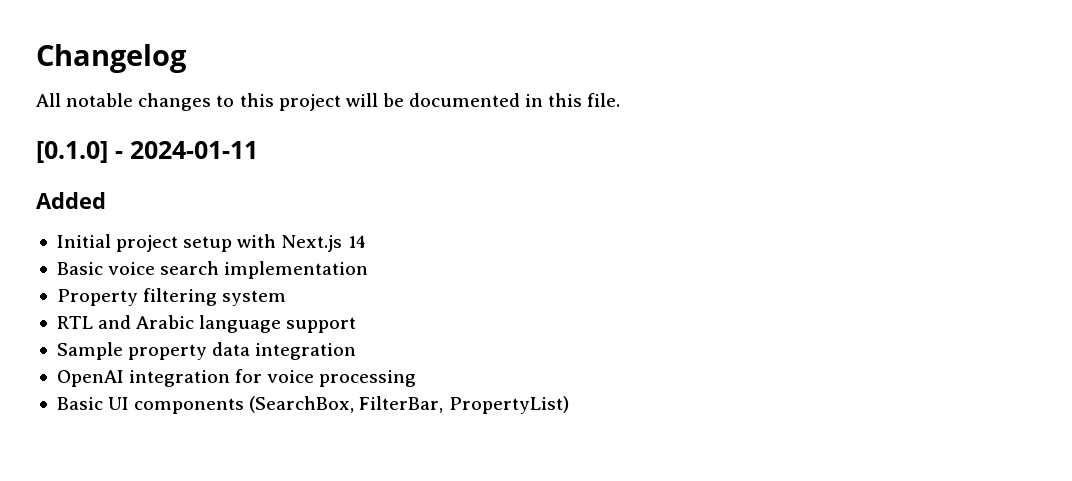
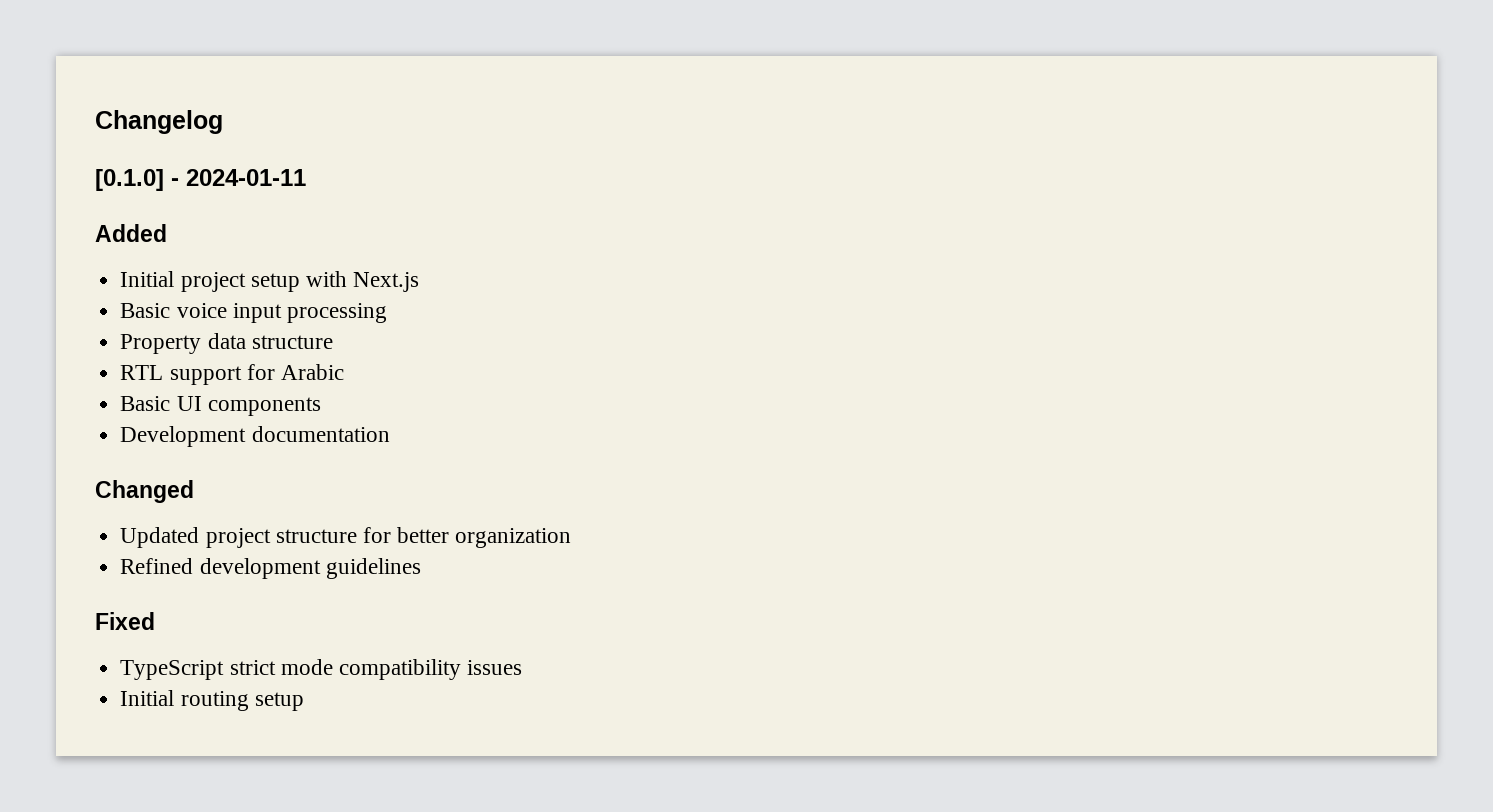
[36,93,621,111] // All notable changes to this project will be documented in this file. -> (223, 122) none
[347,235,366,248] 14 -> (420, 282) none
[160,261,369,279] search implementation -> [232,303,387,323] input processing
[143,288,287,306] filtering system -> [207,333,333,349] data structure
[98,315,132,329] and -> [169,364,275,385] support for
[199,315,357,333] [56,342,357,360] [56,369,417,387] [56,396,569,414] language support // Sample property data integration // OpenAI integration for voice processing // Basic UI components (SearchBox, FilterBar, PropertyList) -> [120,396,321,416] [120,426,390,447] [95,480,194,503] [120,527,572,548] [120,558,421,579] [95,612,155,630] [120,659,523,680] [120,690,304,711] // Basic UI components // Development documentation // Changed // Updated project structure for better organization // Refined development guidelines // Fixed // TypeScript strict mode compatibility issues // Initial routing setup

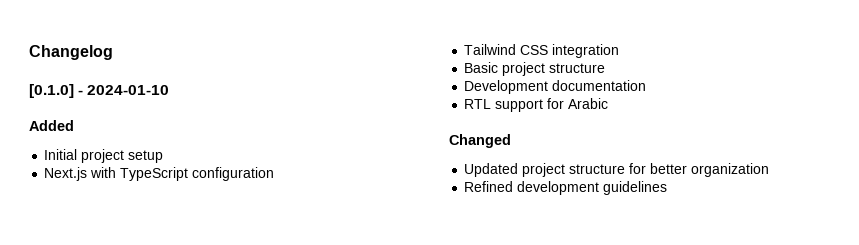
[186,169,306,186] 2024-01-11 -> [87,85,170,95] 2024-01-10
[305,271,420,292] [120,303,387,323] [120,333,333,354] with Next.js // Basic voice input processing // Property data structure -> [44,167,275,181] [464,44,620,58] [464,62,606,76] [464,80,647,94] // Next.js with TypeScript configuration // Tailwind CSS integration // Basic project structure // Development documentation
[120,396,321,416] [120,426,390,447] // Basic UI components // Development documentation -> (609, 103) none
[95,612,155,630] [120,659,523,680] [120,690,304,711] // Fixed // TypeScript strict mode compatibility issues // Initial routing setup -> (668, 188) none

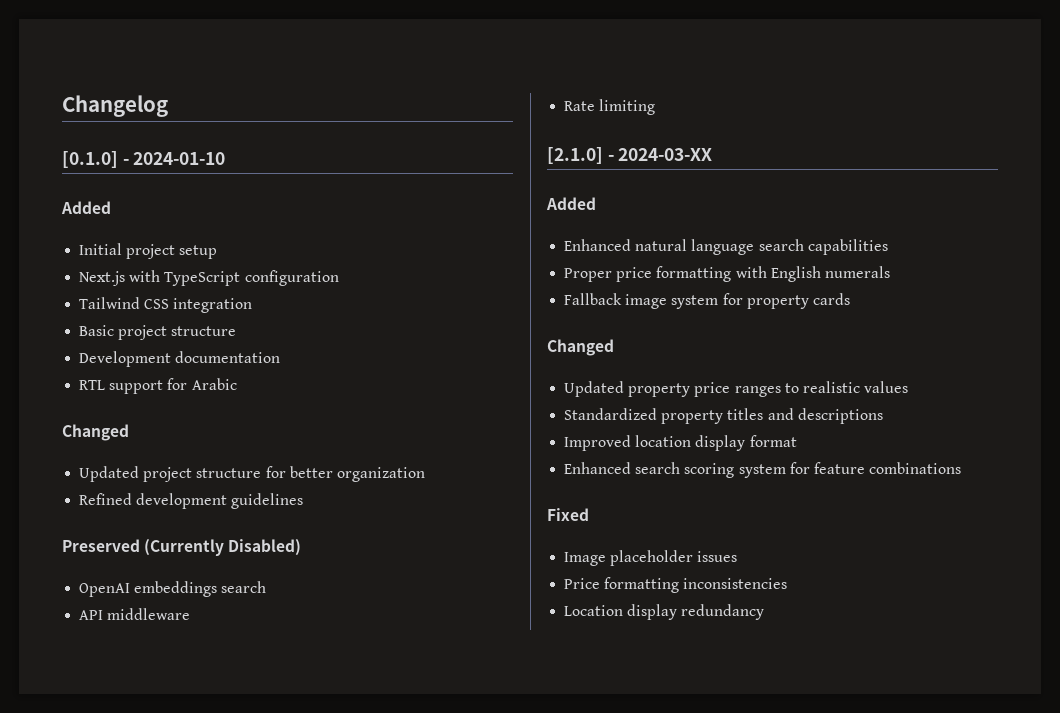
(668, 188) none -> [62,539,302,556] [79,581,267,597] [79,608,191,620] [564,99,656,115] [547,147,713,164] [546,197,596,210] [564,239,888,255] [564,266,890,282] [564,293,850,309] [547,339,614,356] [564,381,909,397] [564,408,883,424] [564,435,797,451] [564,462,962,478] [547,508,589,521] [564,550,738,566] [564,577,788,593] [564,604,765,620] // Preserved (Currently Disabled) // OpenAI embeddings search // API middleware // Rate limiting // [2.1.0] - 2024-03-XX // Added // Enhanced natural language search capabilities // Proper price formatting with English numerals // Fallback image system for property cards // Changed // Updated property price ranges to realistic values // Standardized property titles and descriptions // Improved location display format // Enhanced search scoring system for feature combinations // Fixed // Image placeholder issues // Price formatting inconsistencies // Location display redundancy

